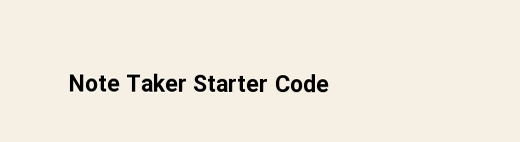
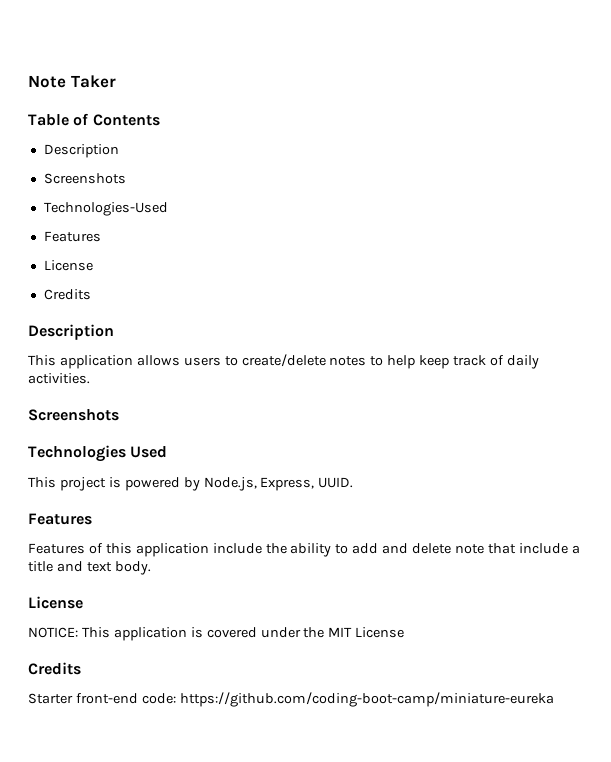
[192,74,329,93] Starter Code -> [28,113,160,126] [43,144,119,158] [43,173,126,184] [43,202,168,216] [43,231,101,242] [43,260,93,271] [43,289,91,300] [28,324,114,340] [28,354,539,369] [28,373,90,384] [28,409,119,421] [28,445,168,462] [28,477,354,491] [28,513,92,525] [28,543,580,557] [28,561,151,575] [28,596,83,609] [28,627,405,641] [28,662,81,675] [28,692,554,707] // Table of Contents // Description // Screenshots // Technologies-Used // Features // License // Credits // Description // This application allows users to create/delete notes to help keep track of daily activities. // Screenshots // Technologies Used // This project is powered by Node.js, Express, UUID. // Features // Features of this application include the ability to add and delete note that include a title and text body. // License // NOTICE: This application is covered under the MIT License // Credits // Starter front-end code: https://github.com/coding-boot-camp/miniature-eureka

